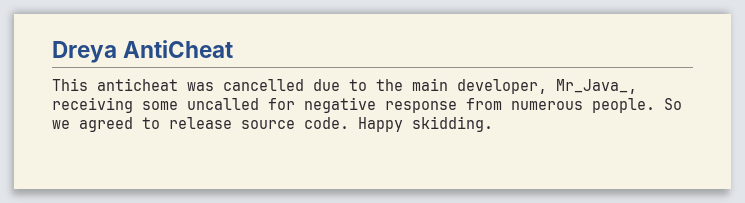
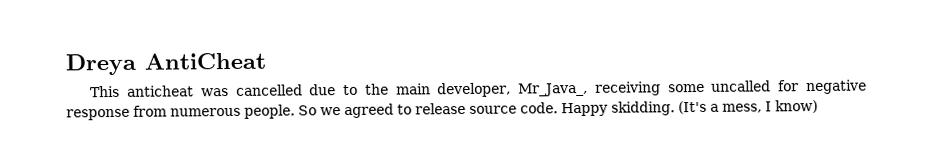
(493, 124) none -> [678,99,818,115] (It's a mess, I know)

